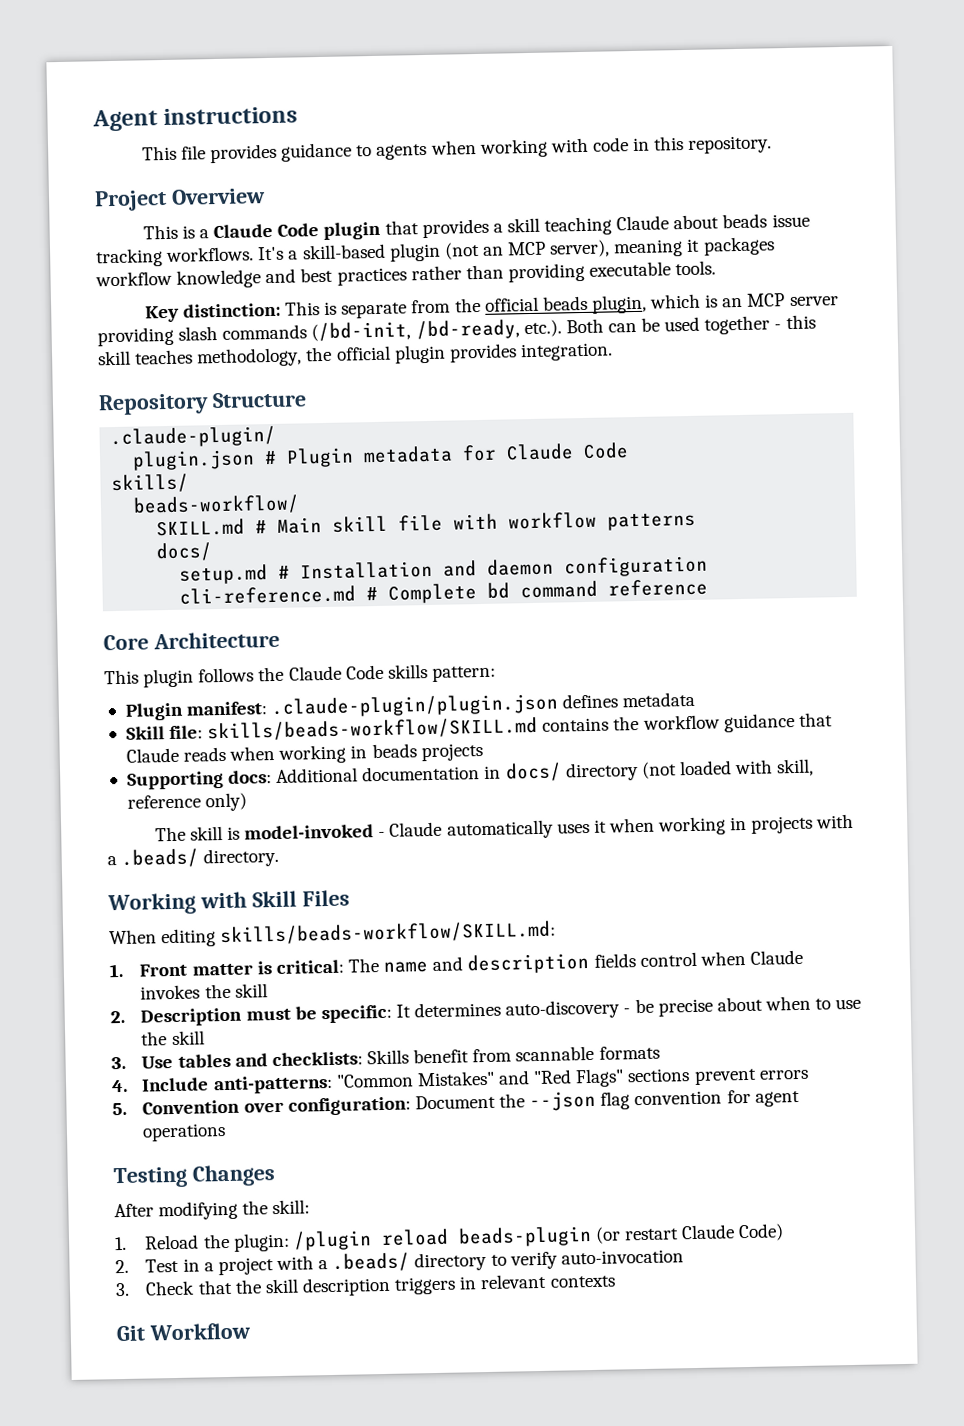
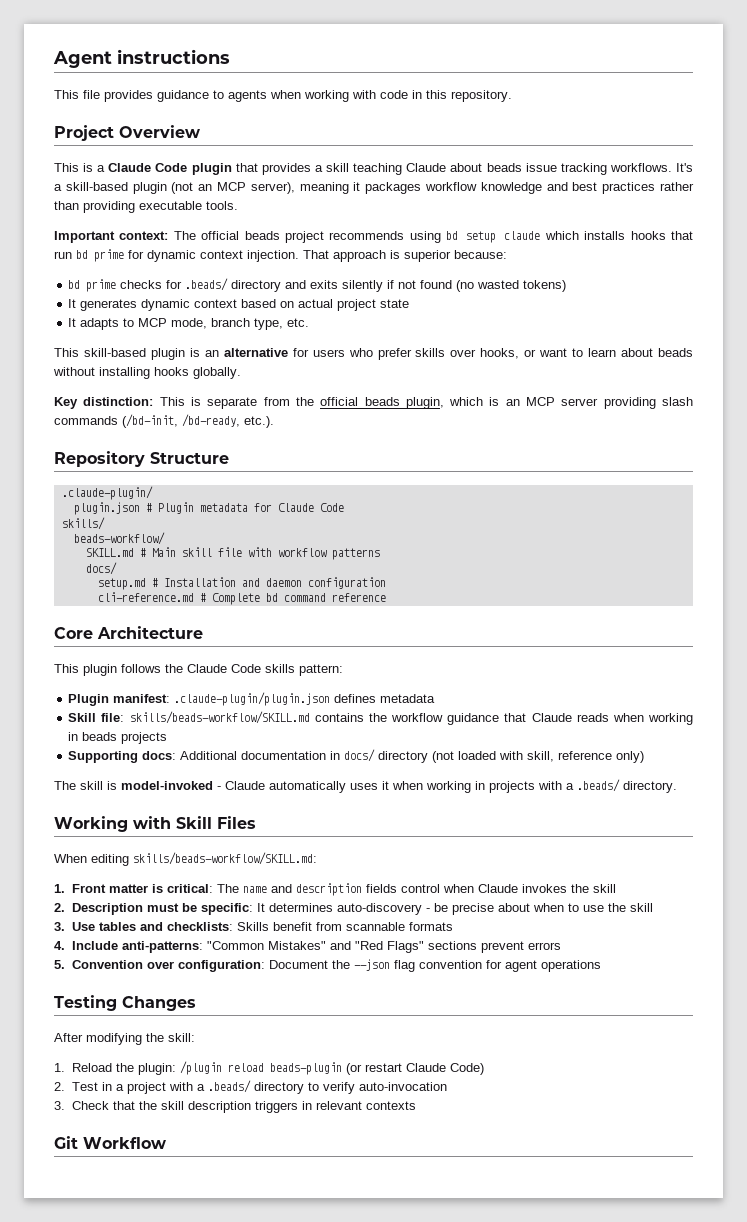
(717, 268) none -> [54,231,693,243] [54,249,507,262] [68,278,567,292] [68,299,410,311] [68,318,310,330] [54,348,694,360] [53,367,241,379] // Important context: The official beads project recommends using bd setup claude which installs hooks that run bd prime for dynamic context injection. That approach is superior because: // bd prime checks for .beads/ directory and exits silently if not found (no wasted tokens) // It generates dynamic context based on actual project state // It adapts to MCP mode, branch type, etc. // This skill-based plugin is an alternative for users who prefer skills over hooks, or want to learn about beads without installing hooks globally.
[565,314,816,335] [97,342,613,368] Both can be used together - this skill teaches methodology, the official plugin provides integration. -> (274, 422) none

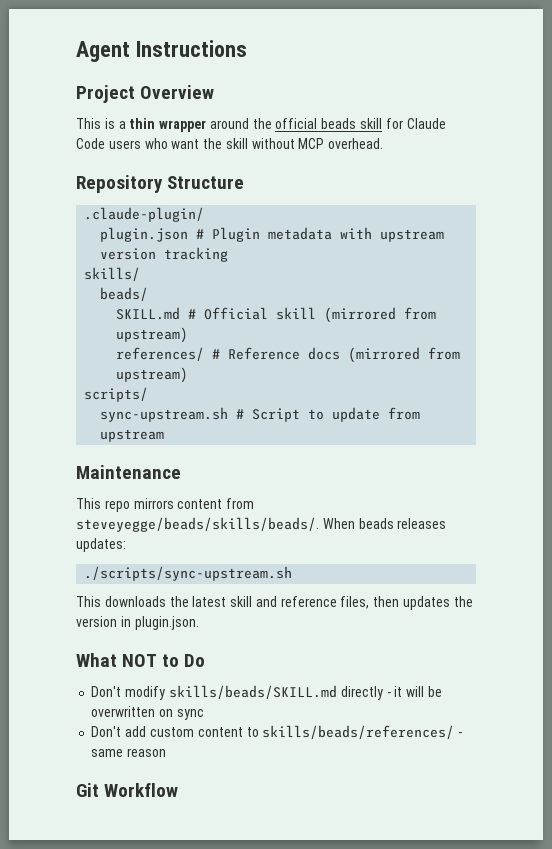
[117,49,230,64] [54,90,512,102] instructions // This file provides guidance to agents when working with code in this repository. -> [135,40,247,57] Instructions
[108,163,694,175] [54,182,694,194] [54,201,238,213] [54,231,693,243] [54,249,507,262] [68,278,567,292] [68,299,410,311] [68,318,310,330] [54,348,694,360] [53,367,241,379] [54,397,693,409] [54,414,274,428] Claude Code plugin that provides a skill teaching Claude about beads issue tracking workflows. It's a skill-based plugin (not an MCP server), meaning it packages workflow knowledge and best practices rather than providing executable tools. // Important context: The official beads project recommends using bd setup claude which installs hooks that run bd prime for dynamic context injection. That approach is superior because: // bd prime checks for .beads/ directory and exits silently if not found (no wasted tokens) // It generates dynamic context based on actual project state // It adapts to MCP mode, branch type, etc. // This skill-based plugin is an alternative for users who prefer skills over hooks, or want to learn about beads without installing hooks globally. // Key distinction: This is separate from the official beads plugin, which is an MCP server providing slash commands (/bd-init, /bd-ready, etc.). -> [129,118,446,132] [76,138,384,149] thin wrapper around the official beads skill for Claude Code users who want the skill without MCP overhead.
[253,503,344,512] for Claude Code -> [340,227,445,242] [100,247,229,262] with upstream version tracking
[73,532,165,545] beads-workflow/ -> [100,287,149,301] beads/
[151,547,380,560] [85,562,117,575] [97,577,386,590] [97,592,386,605] [54,626,203,639] [54,664,343,676] [68,692,436,706] [68,711,694,725] [68,732,168,744] [68,749,645,763] [54,779,677,793] [54,816,256,832] [54,852,317,866] [54,883,616,896] [54,903,653,915] [54,922,453,931] [54,941,561,953] [54,959,601,972] [54,995,196,1011] [54,1033,195,1045] [54,1061,484,1075] [54,1080,447,1094] [54,1101,416,1113] Main skill file with workflow patterns // docs/ // setup.md # Installation and daemon configuration // cli-reference.md # Complete bd command reference // Core Architecture // This plugin follows the Claude Code skills pattern: // Plugin manifest: .claude-plugin/plugin.json defines metadata // Skill file: skills/beads-workflow/SKILL.md contains the workflow guidance that Claude reads when working in beads projects // Supporting docs: Additional documentation in docs/ directory (not loaded with skill, reference only) // The skill is model-invoked - Claude automatically uses it when working in projects with a .beads/ directory. // Working with Skill Files // When editing skills/beads-workflow/SKILL.md: // 1. Front matter is critical: The name and description fields control when Claude invokes the skill // 2. Description must be specific: It determines auto-discovery - be precise about when to use the skill // 3. Use tables and checklists: Skills benefit from scannable formats // 4. Include anti-patterns: "Common Mistakes" and "Red Flags" sections prevent errors // 5. Convention over configuration: Document the --json flag convention for agent operations // Testing Changes // After modifying the skill: // 1. Reload the plugin: /plugin reload beads-plugin (or restart Claude Code) // 2. Test in a project with a .beads/ directory to verify auto-invocation // 3. Check that the skill description triggers in relevant contexts -> [204,307,437,323] [116,327,189,343] [116,347,461,363] [116,367,189,383] [84,387,149,402] [100,407,421,422] [100,429,165,442] [76,465,181,479] [76,498,255,512] [76,517,447,532] [76,538,126,552] [84,566,293,581] [76,596,473,610] [76,616,199,630] [76,653,206,667] [91,685,442,700] [91,706,204,720] [91,725,463,739] [91,748,167,757] Official skill (mirrored from upstream) // references/ # Reference docs (mirrored from upstream) // scripts/ // sync-upstream.sh # Script to update from upstream // Maintenance // This repo mirrors content from steveyegge/beads/skills/beads/. When beads releases updates: // ./scripts/sync-upstream.sh // This downloads the latest skill and reference files, then updates the version in plugin.json. // What NOT to Do // Don't modify skills/beads/SKILL.md directly - it will be overwritten on sync // Don't add custom content to skills/beads/references/ - same reason

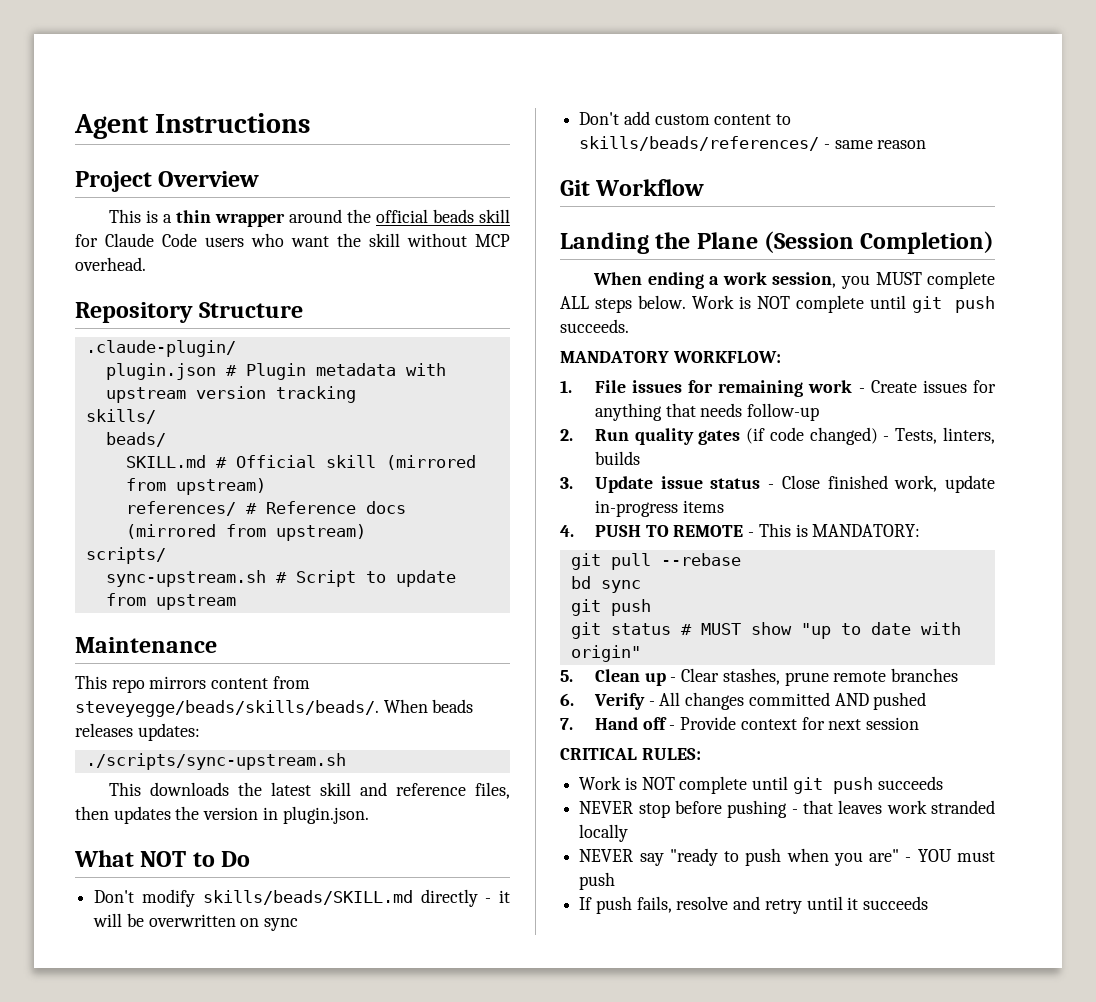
(179, 790) none -> [560,231,995,254] [593,271,995,289] [560,295,995,313] [560,319,629,333] [560,351,781,363] [560,380,996,397] [594,403,820,421] [560,427,995,445] [594,451,640,465] [560,475,995,493] [594,500,724,517] [560,523,921,537] [570,553,741,570] [570,576,641,593] [570,599,651,616] [570,622,961,639] [570,645,641,662] [560,668,958,686] [560,692,927,710] [560,716,919,730] [560,748,701,760] [579,776,943,794] [579,800,995,818] [579,824,629,842] [579,848,995,866] [579,872,616,890] [579,896,929,914] // Landing the Plane (Session Completion) // When ending a work session, you MUST complete ALL steps below. Work is NOT complete until git push succeeds. // MANDATORY WORKFLOW: // 1. File issues for remaining work - Create issues for anything that needs follow-up // 2. Run quality gates (if code changed) - Tests, linters, builds // 3. Update issue status - Close finished work, update in-progress items // 4. PUSH TO REMOTE - This is MANDATORY: // git pull --rebase // bd sync // git push // git status # MUST show "up to date with origin" // 5. Clean up - Clear stashes, prune remote branches // 6. Verify - All changes committed AND pushed // 7. Hand off - Provide context for next session // CRITICAL RULES: // Work is NOT complete until git push succeeds // NEVER stop before pushing - that leaves work stranded locally // NEVER say "ready to push when you are" - YOU must push // If push fails, resolve and retry until it succeeds

